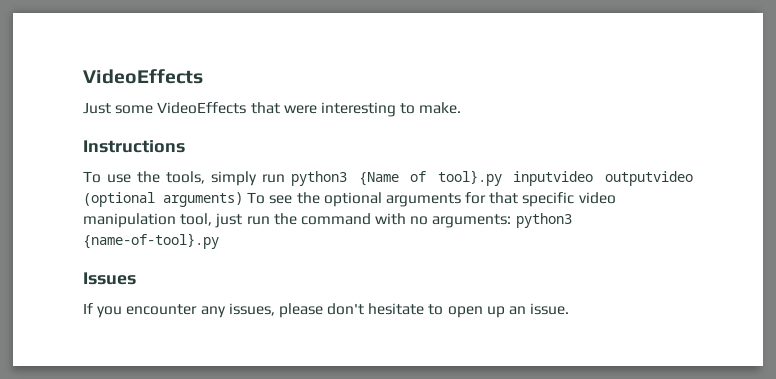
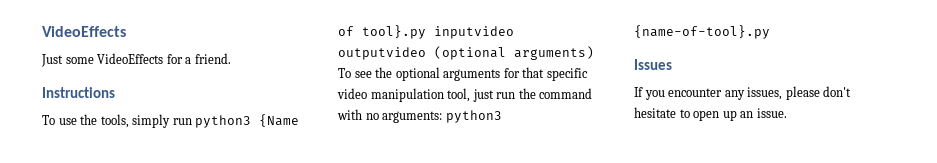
[250,102,462,117] that were interesting to make. -> [166,53,231,64] for a friend.

